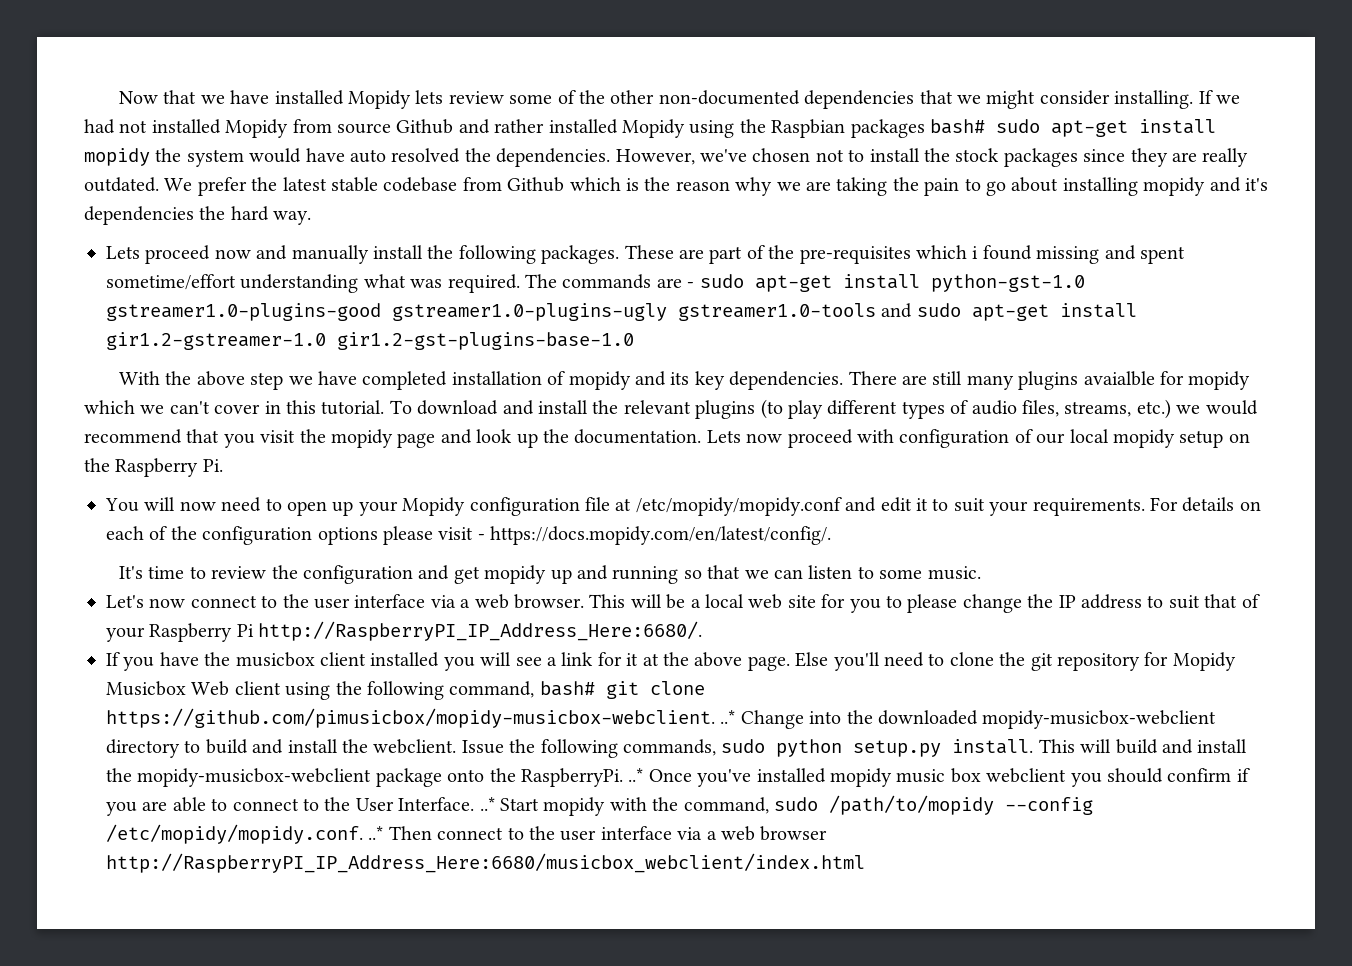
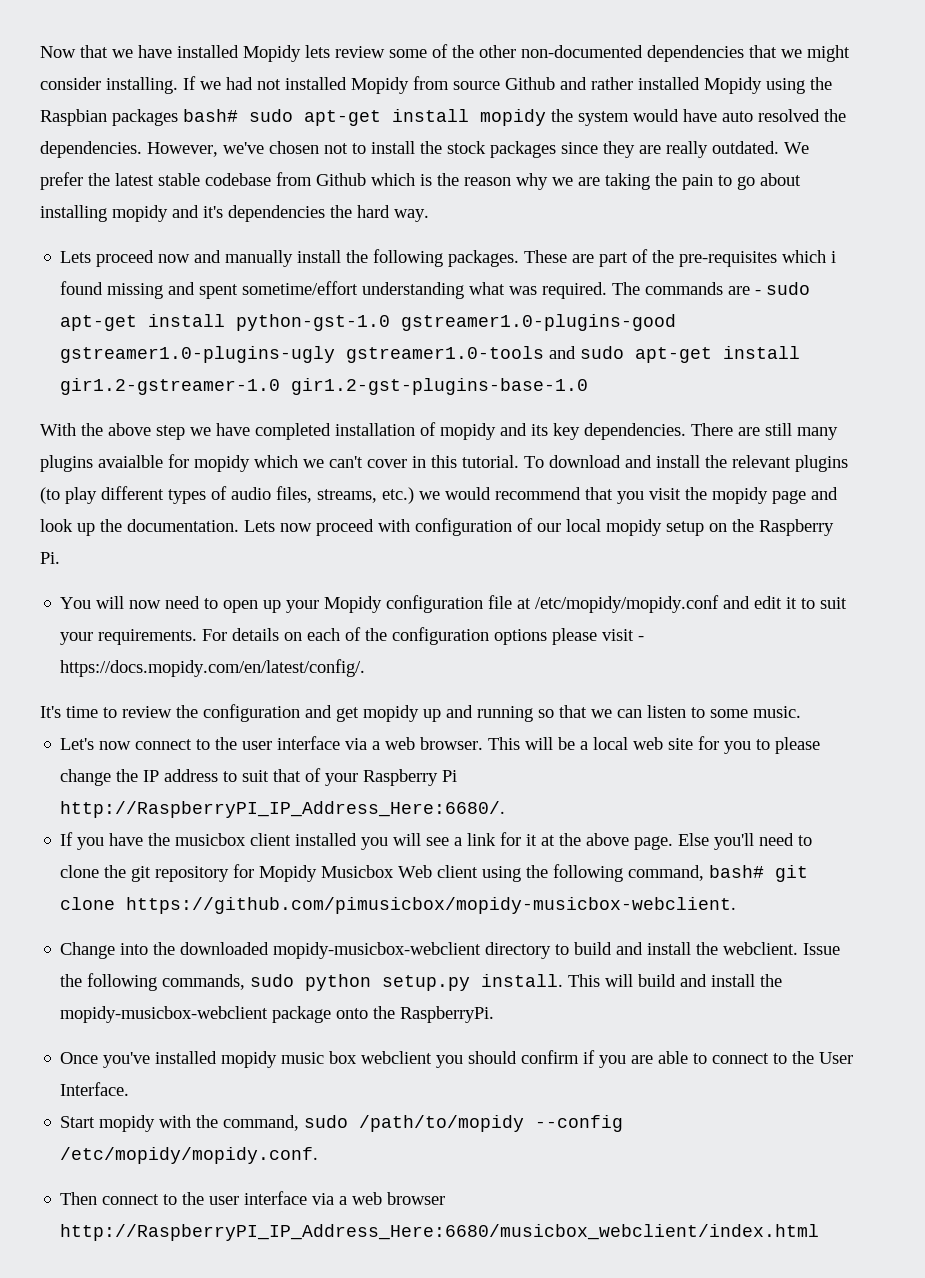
[720,710,736,724] ..* -> (737, 905) //
[628,768,644,782] ..* -> (495, 1014) //
[479,797,495,811] ..* -> (130, 1089) //
[368,826,384,840] ..* -> (319, 1155) //

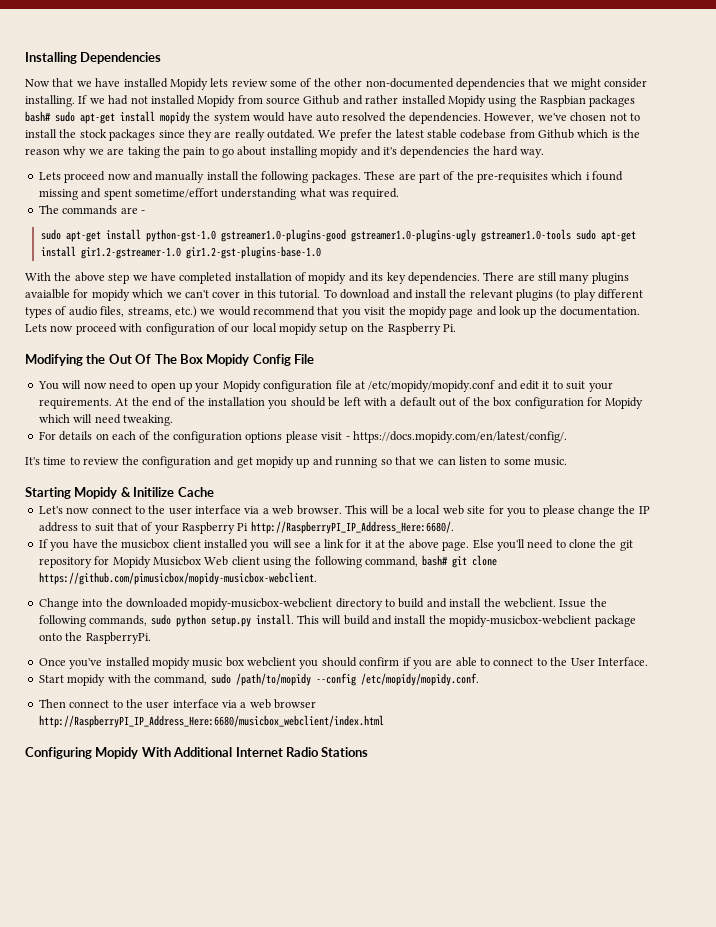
(40, 52) none -> [25,52,162,64] Installing Dependencies //
(608, 290) none -> (400, 194) //
(762, 292) none -> (145, 212) //
[549,346,577,359] and -> (571, 235) none
(60, 558) none -> [25,354,314,366] // Modifying the Out Of The Box Mopidy Config File
(198, 637) none -> [115,397,644,409] [38,414,173,426] At the end of the installation you should be left with a default out of the box configuration for Mopidy which will need tweaking. //
(801, 712) none -> [25,487,214,499] // Starting Mopidy & Initilize Cache
(820, 1232) none -> [25,747,369,759] // Configuring Mopidy With Additional Internet Radio Stations

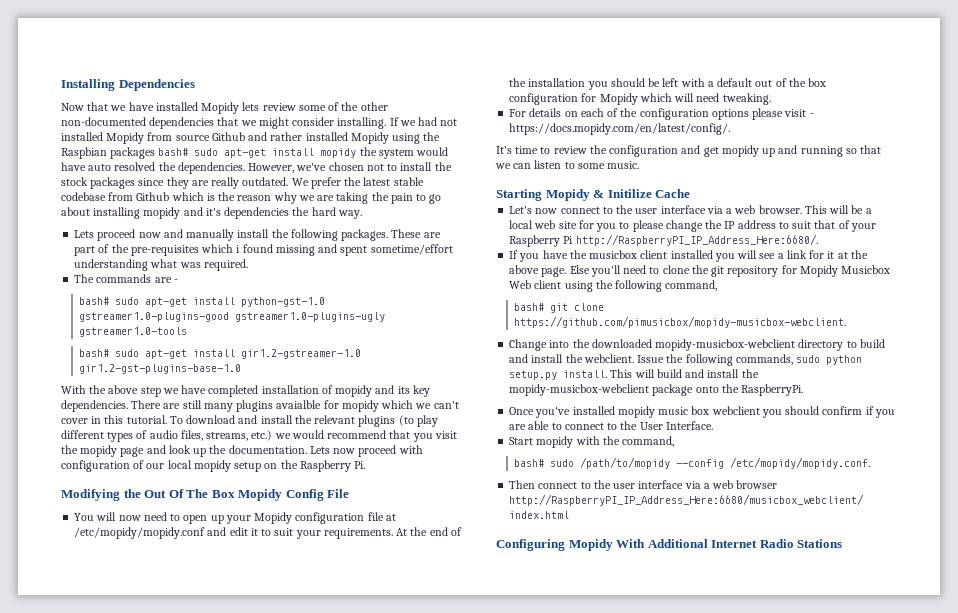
(145, 212) none -> [78,297,109,305] bash#
(571, 235) none -> [78,349,109,357] // bash#
(419, 561) none -> (718, 285) //
(208, 679) none -> [513,459,544,467] // bash#

